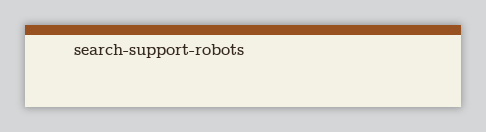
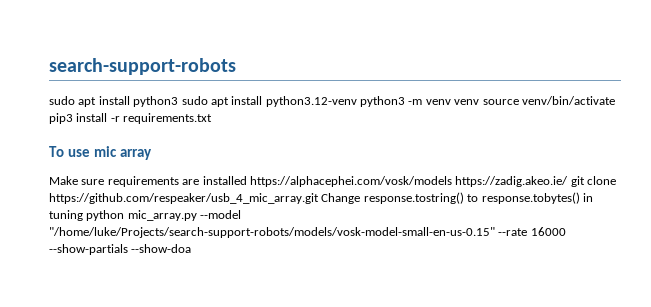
(244, 51) none -> [49,96,615,107] [49,113,213,124] [49,146,152,160] [49,176,616,187] [49,192,593,204] [49,210,242,221] [49,227,566,238] [49,244,192,255] // sudo apt install python3 sudo apt install python3.12-venv python3 -m venv venv source venv/bin/activate pip3 install -r requirements.txt // To use mic array // Make sure requirements are installed https://alphacephei.com/vosk/models https://zadig.akeo.ie/ git clone https://github.com/respeaker/usb_4_mic_array.git Change response.tostring() to response.tobytes() in tuning python mic_array.py --model "/home/luke/Projects/search-support-robots/models/vosk-model-small-en-us-0.15" --rate 16000 --show-partials --show-doa

